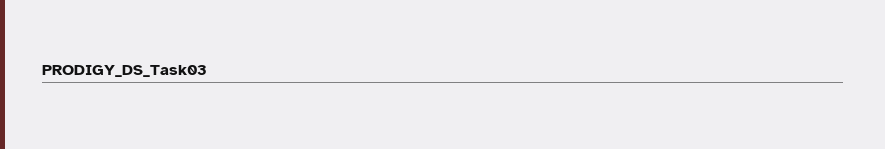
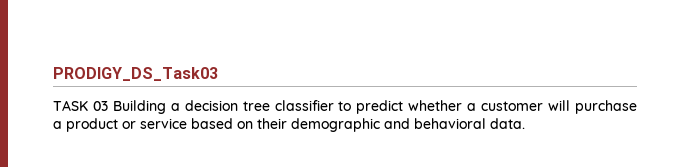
(207, 71) none -> [53,100,637,114] [53,118,525,132] // TASK 03 Building a decision tree classifier to predict whether a customer will purchase a product or service based on their demographic and behavioral data.

